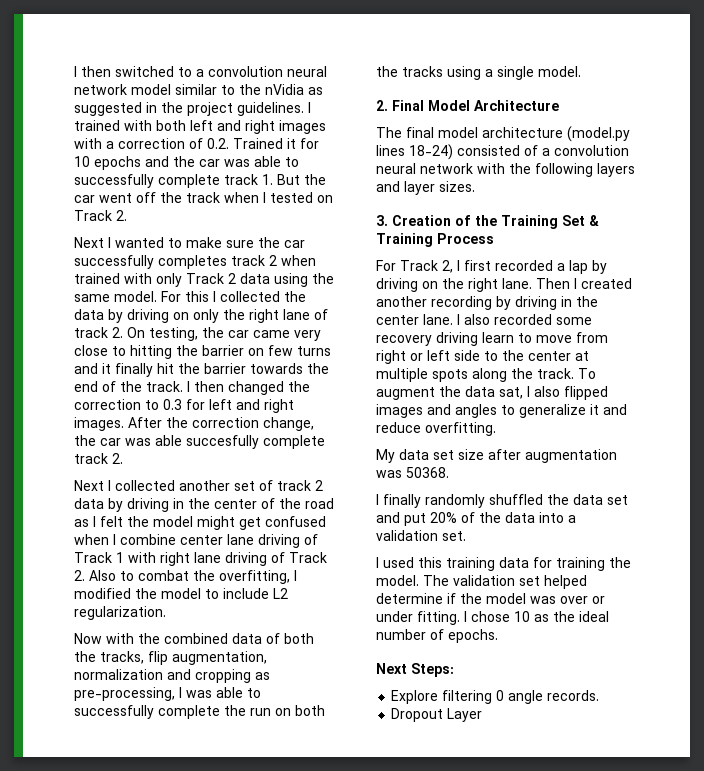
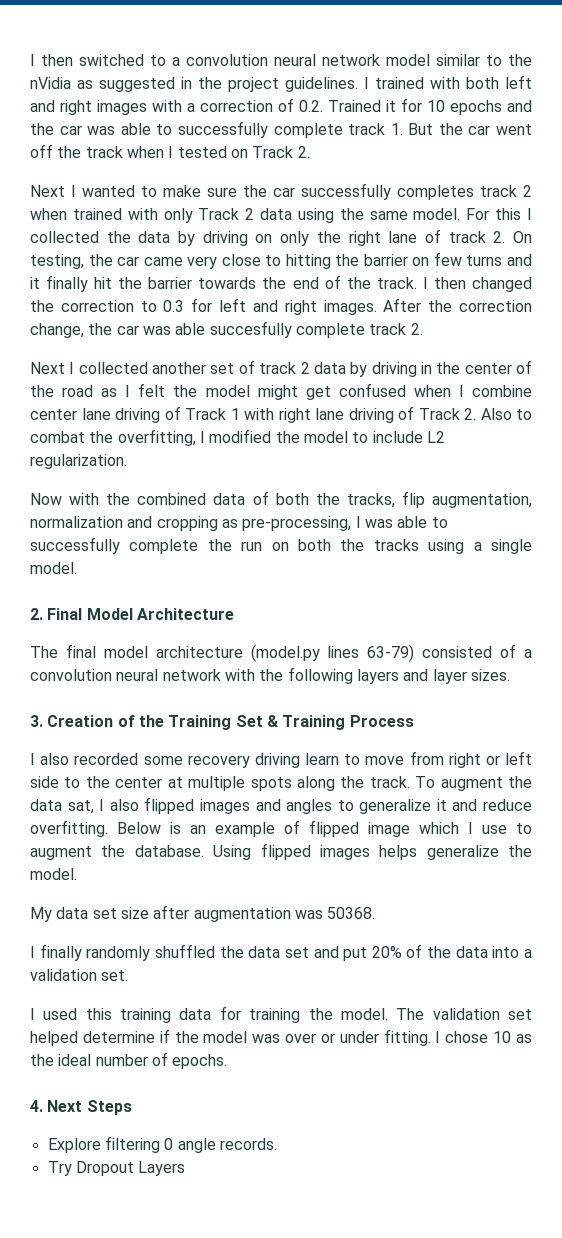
[409,144,453,160] 18-24) -> [367,644,415,662] 63-79)
[376,260,607,274] [376,278,632,292] [376,296,598,310] [376,314,453,325] For Track 2, I first recorded a lap by driving on the right lane. Then I created another recording by driving in the center lane. -> (414, 721) none
(496, 429) none -> [117,820,532,837] [30,843,532,860] [30,868,77,880] Below is an example of flipped image which I use to augment the database. Using flipped images helps generalize the model.
[376,663,454,677] Next Steps: -> [30,1100,132,1115] 4. Next Steps
[391,708,483,722] Dropout Layer -> [47,1161,186,1176] Try Dropout Layers

